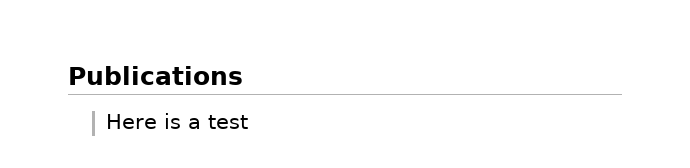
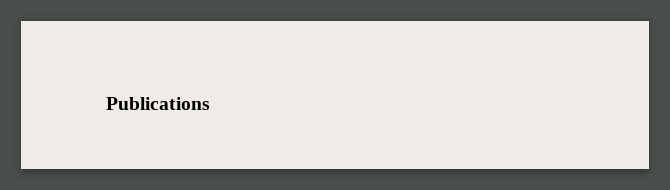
[106,113,249,129] // Here is a test -> (210, 103) none

